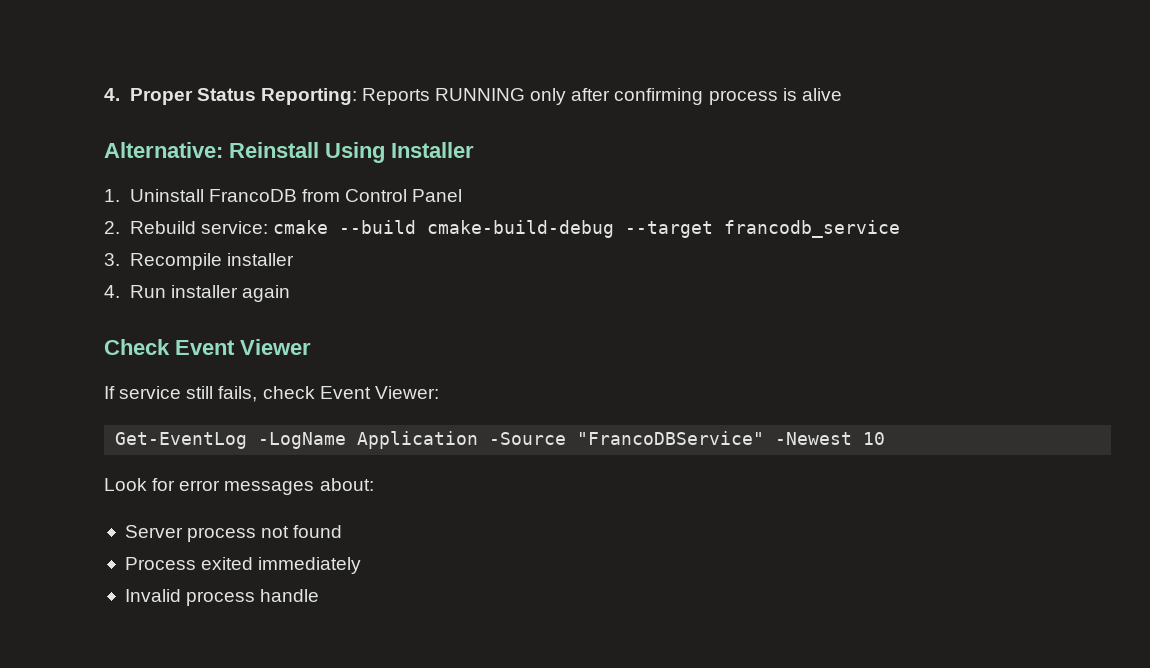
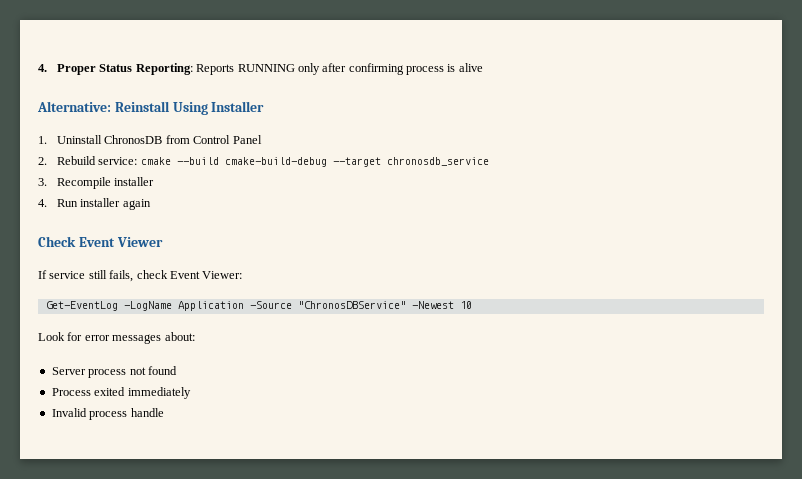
[208,189,297,202] FrancoDB -> [104,135,163,144] ChronosDB
[723,220,900,238] francodb_service -> [386,157,489,166] chronosdb_service
[577,431,765,445] "FrancoDBService" -> [297,301,406,309] "ChronosDBService"

